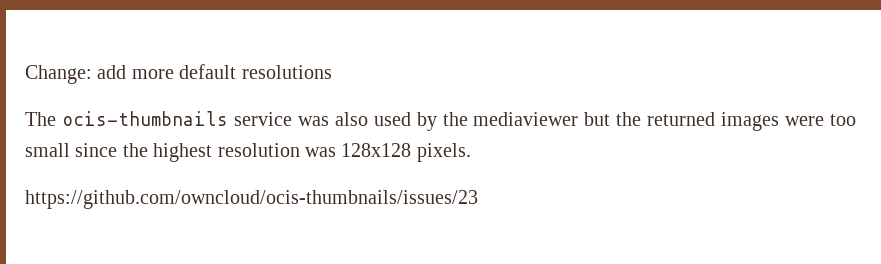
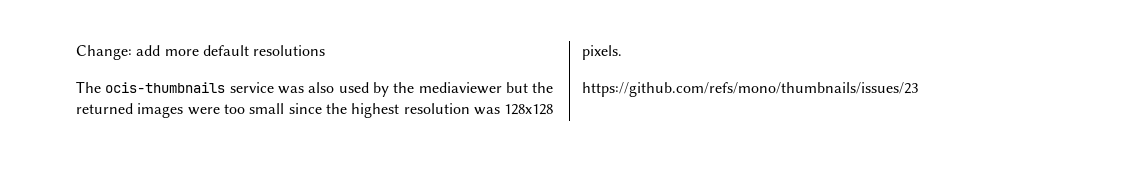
[25,190,478,209] https://github.com/owncloud/ocis-thumbnails/issues/23 -> [582,82,918,97] https://github.com/refs/mono/thumbnails/issues/23

